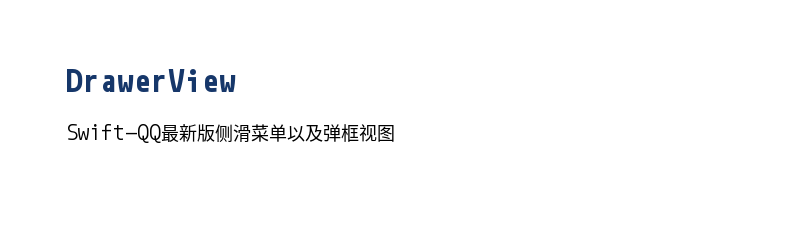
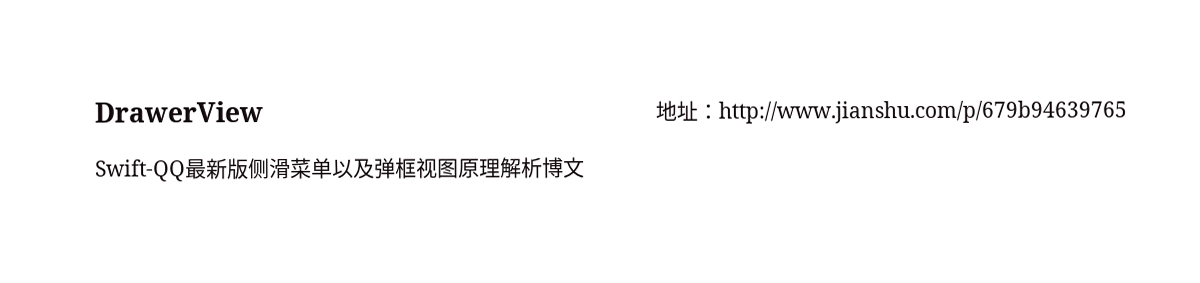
(395, 133) none -> [458,157,585,179] [655,100,1127,124] 原理解析博文地址：http://www.jianshu.com/p/679b94639765

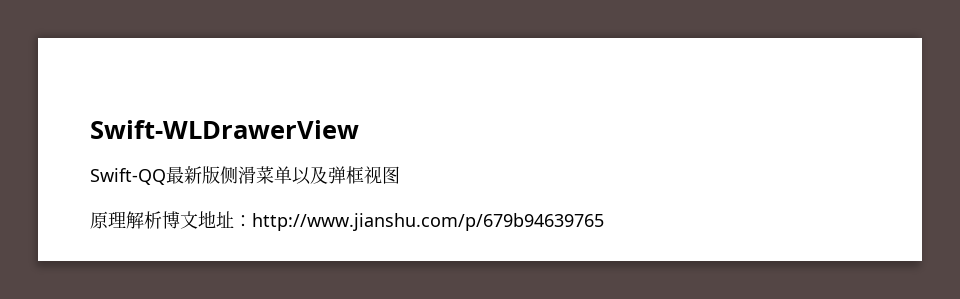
[94,101,263,123] DrawerView -> [90,120,359,139] Swift-WLDrawerView
(459, 168) none -> (400, 175) //

